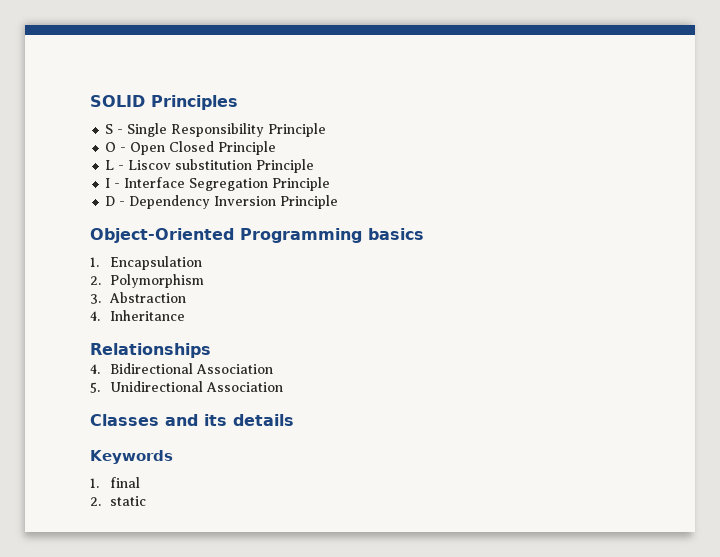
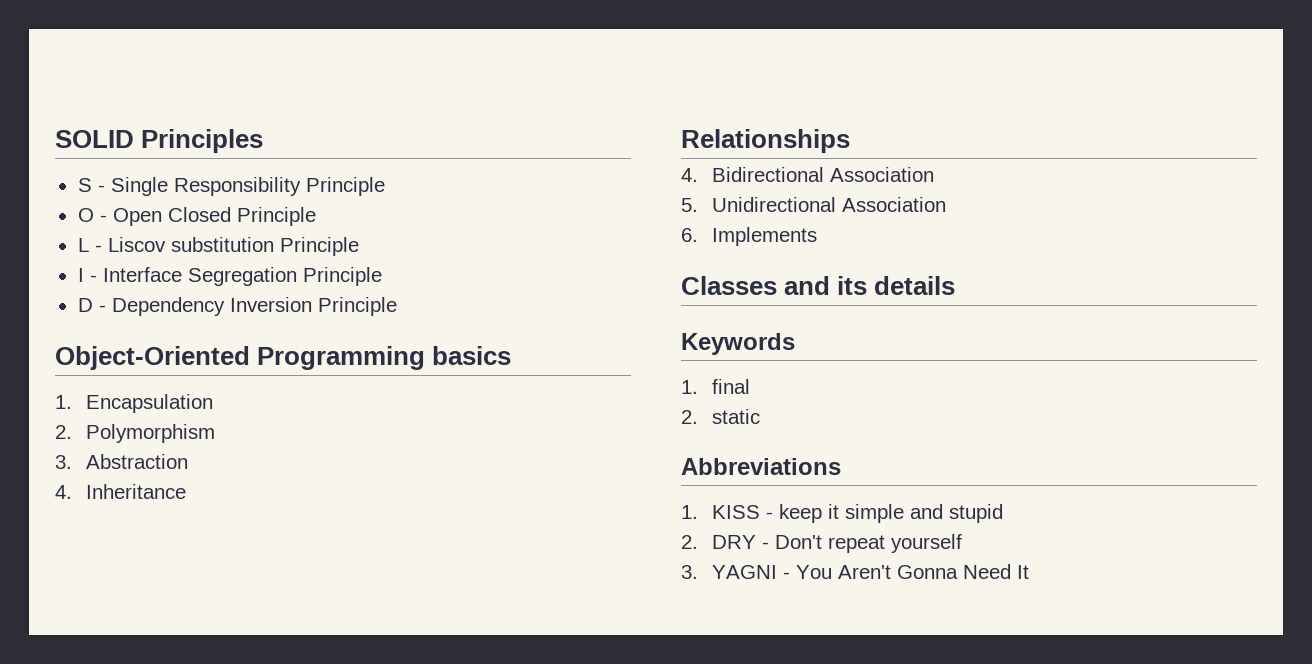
(283, 387) none -> [681,227,817,246] // 6. Implements
(146, 501) none -> [681,458,841,475] [681,504,1003,523] [681,534,962,553] [681,564,1029,579] // Abbreviations // 1. KISS - keep it simple and stupid // 2. DRY - Don't repeat yourself // 3. YAGNI - You Aren't Gonna Need It

